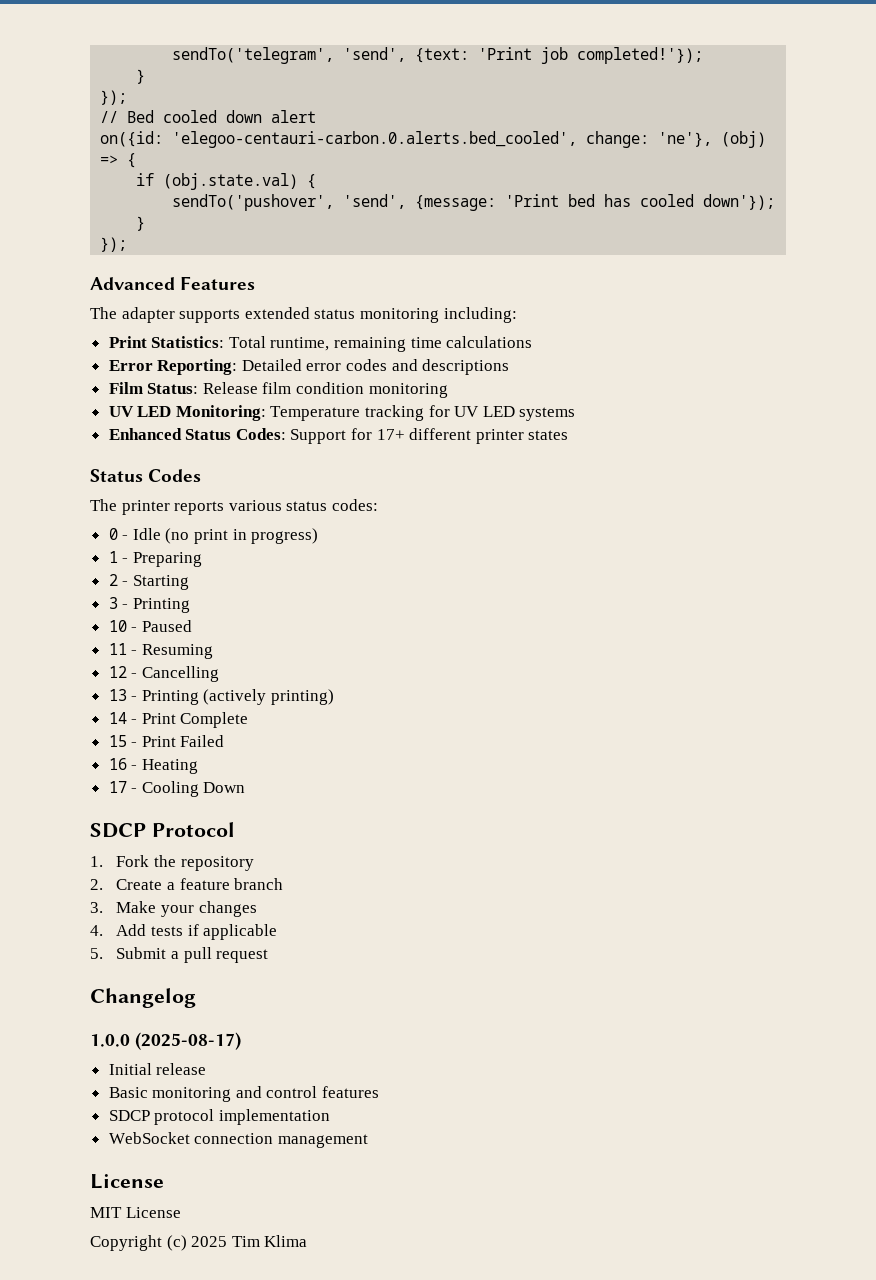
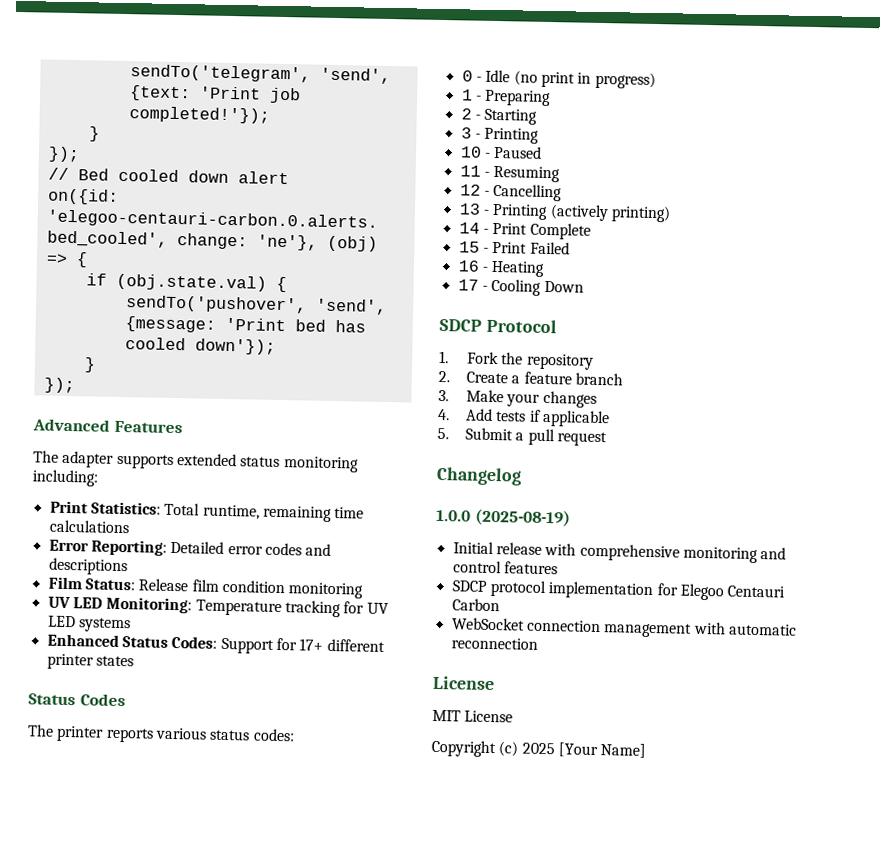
[135,1032,242,1050] (2025-08-17) -> [474,508,571,527] (2025-08-19)
[108,1087,148,1098] // Basic -> [544,542,680,562] with comprehensive
(330, 1117) none -> [656,583,786,601] [451,598,500,612] for Elegoo Centauri Carbon
(368, 1141) none -> [693,621,797,636] [450,637,538,650] with automatic reconnection
[231,1235,308,1247] Tim Klima -> [557,742,647,758] [Your Name]

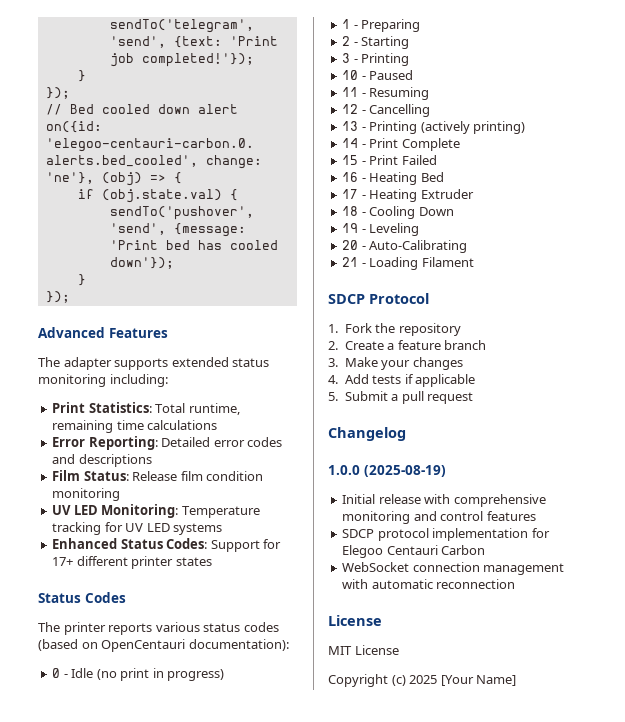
[252,728,295,742] codes: -> [243,622,279,632] [38,639,289,652] codes (based on OpenCentauri documentation):
(546, 268) none -> [420,172,444,182] Bed
[491,278,584,296] Cooling Down -> [369,189,474,202] [342,206,454,219] [342,223,420,236] [342,240,468,253] [342,257,474,270] Heating Extruder // 18 - Cooling Down // 19 - Leveling // 20 - Auto-Calibrating // 21 - Loading Filament

